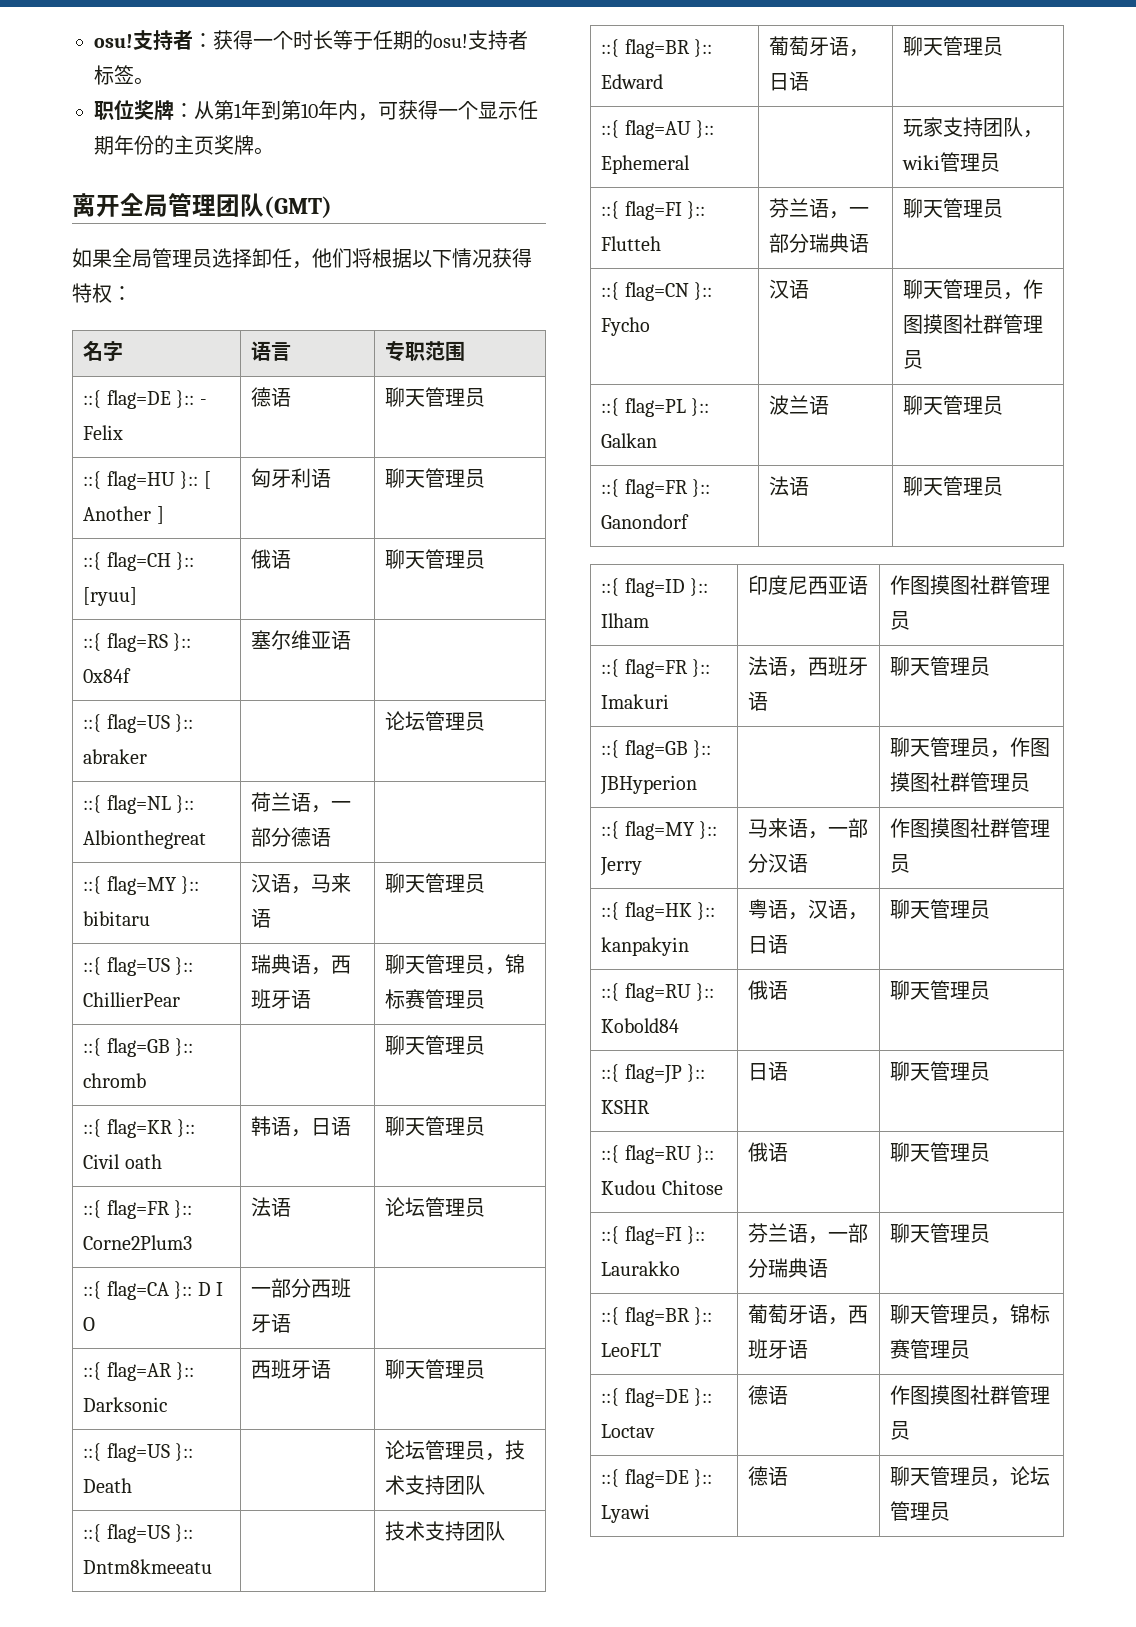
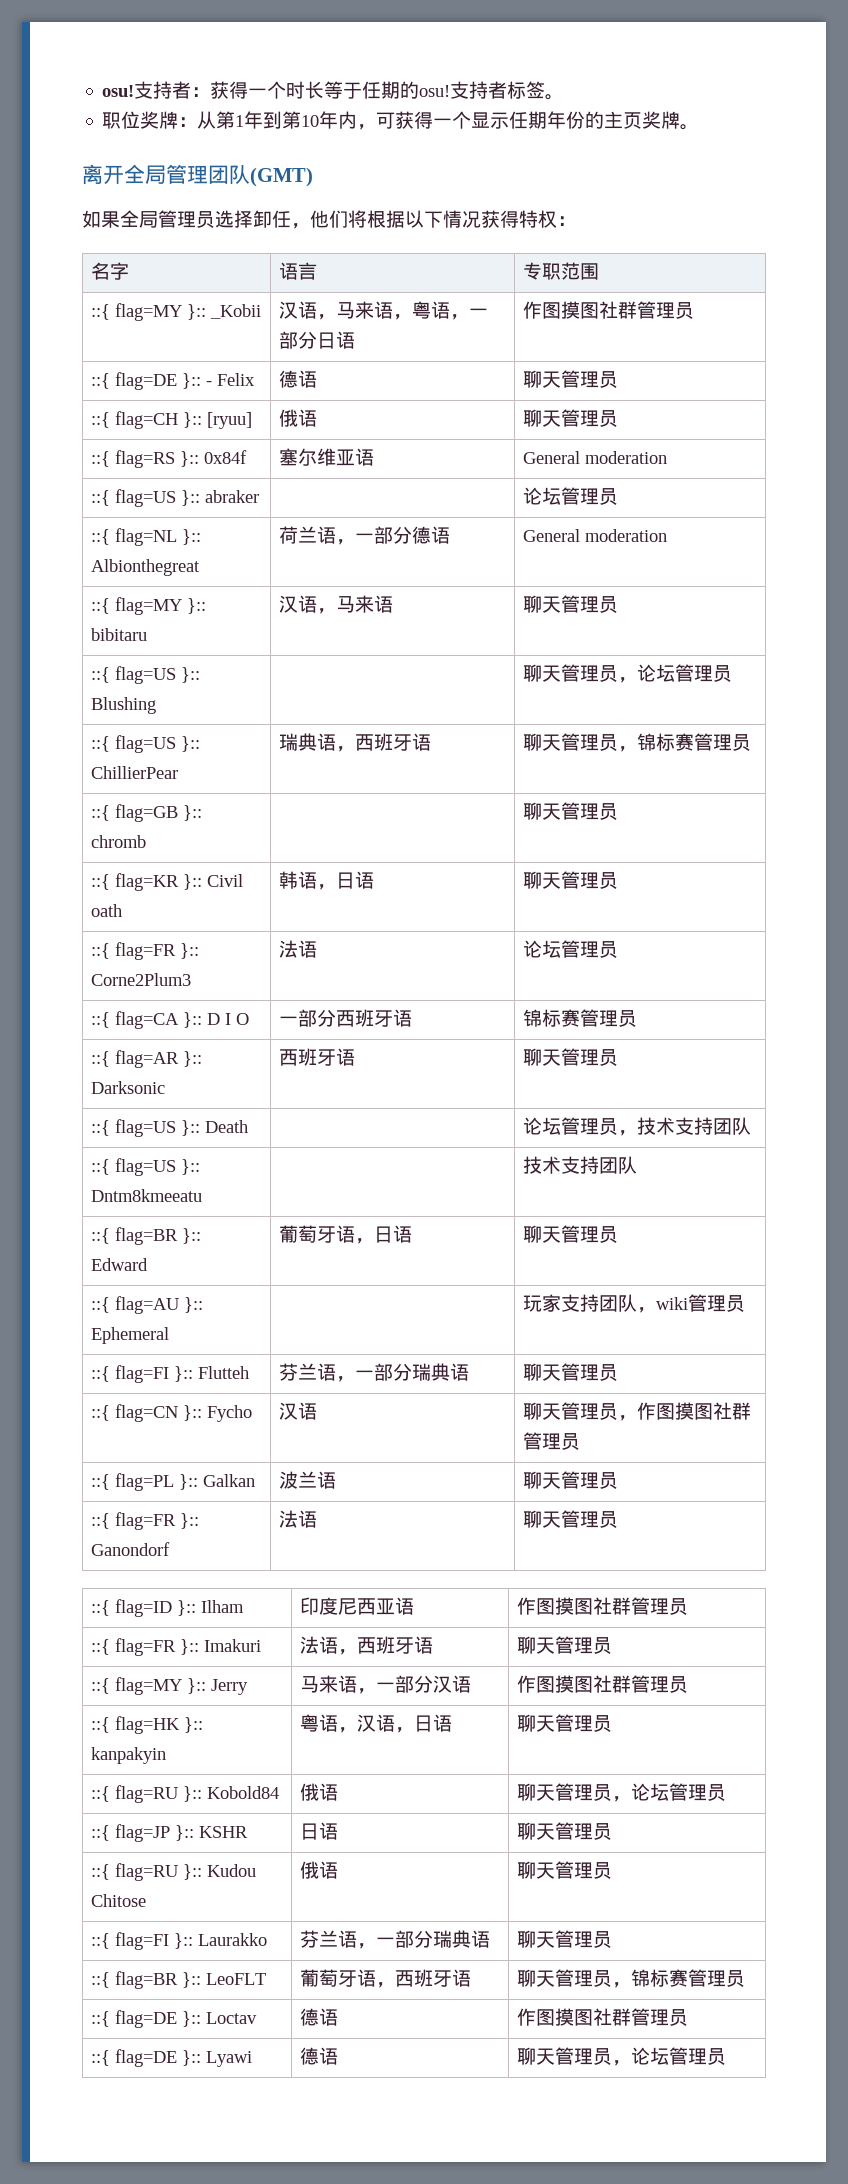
(466, 351) none -> [91,303,262,321] [279,301,489,320] [279,331,356,349] [523,301,695,319] // ::{ flag=MY }:: _Kobii | 汉语，马来语，粤语，一部分日语 | 作图摸图社群管理员
[83,471,211,490] [83,506,164,524] [251,468,332,488] [385,468,486,488] // ::{ flag=HU }:: [ Another ] | 匈牙利语 | 聊天管理员 -> (619, 379) none
(352, 640) none -> [523,451,668,464] General moderation
(332, 837) none -> [523,529,668,542] General moderation
(486, 883) none -> [91,666,201,684] [91,697,157,714] [523,664,733,683] // ::{ flag=US }:: Blushing | | 聊天管理员，论坛管理员
(292, 1323) none -> [523,1009,638,1027] 锦标赛管理员
[601,740,712,759] [600,775,698,795] [890,737,1051,758] [890,772,1031,792] // ::{ flag=GB }:: JBHyperion | | 聊天管理员，作图摸图社群管理员 -> (613, 1645) none
(991, 990) none -> [612,1783,727,1802] ，论坛管理员

